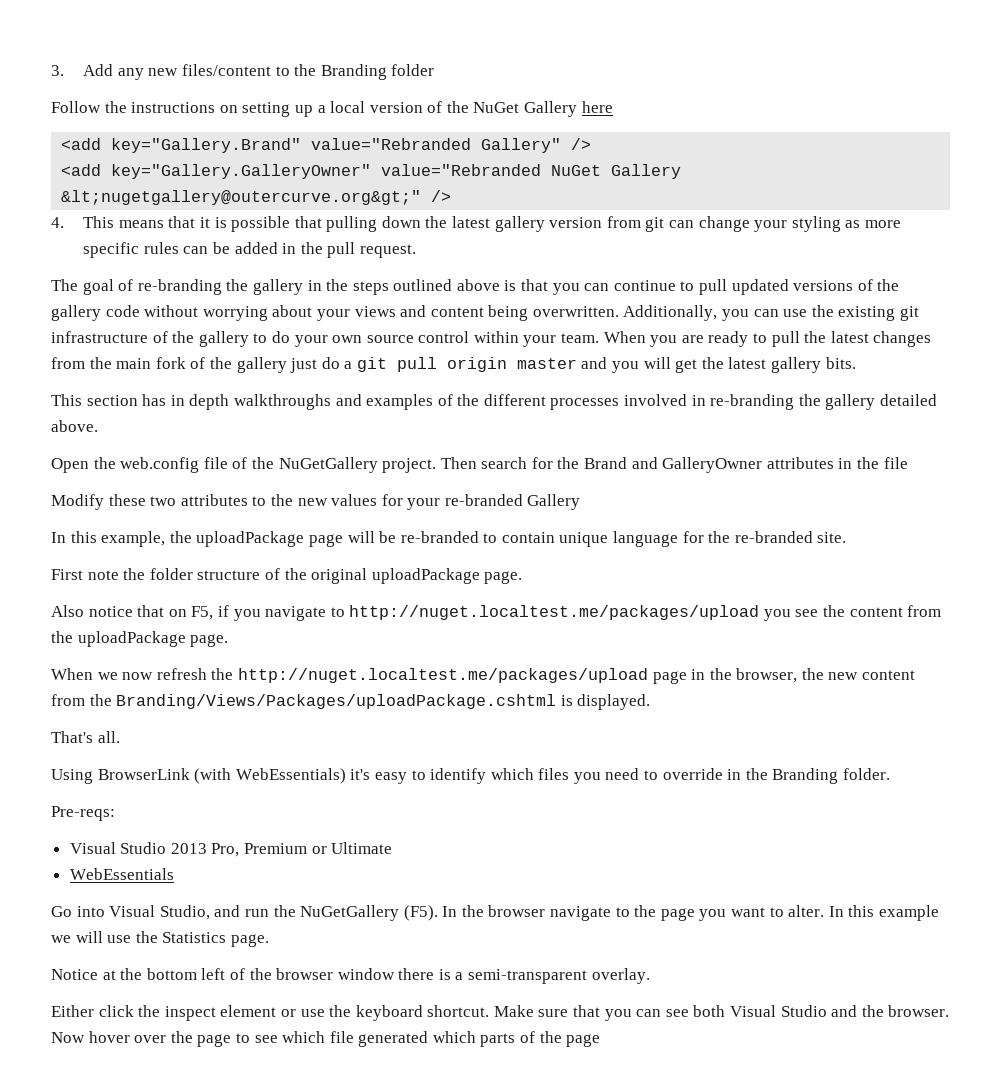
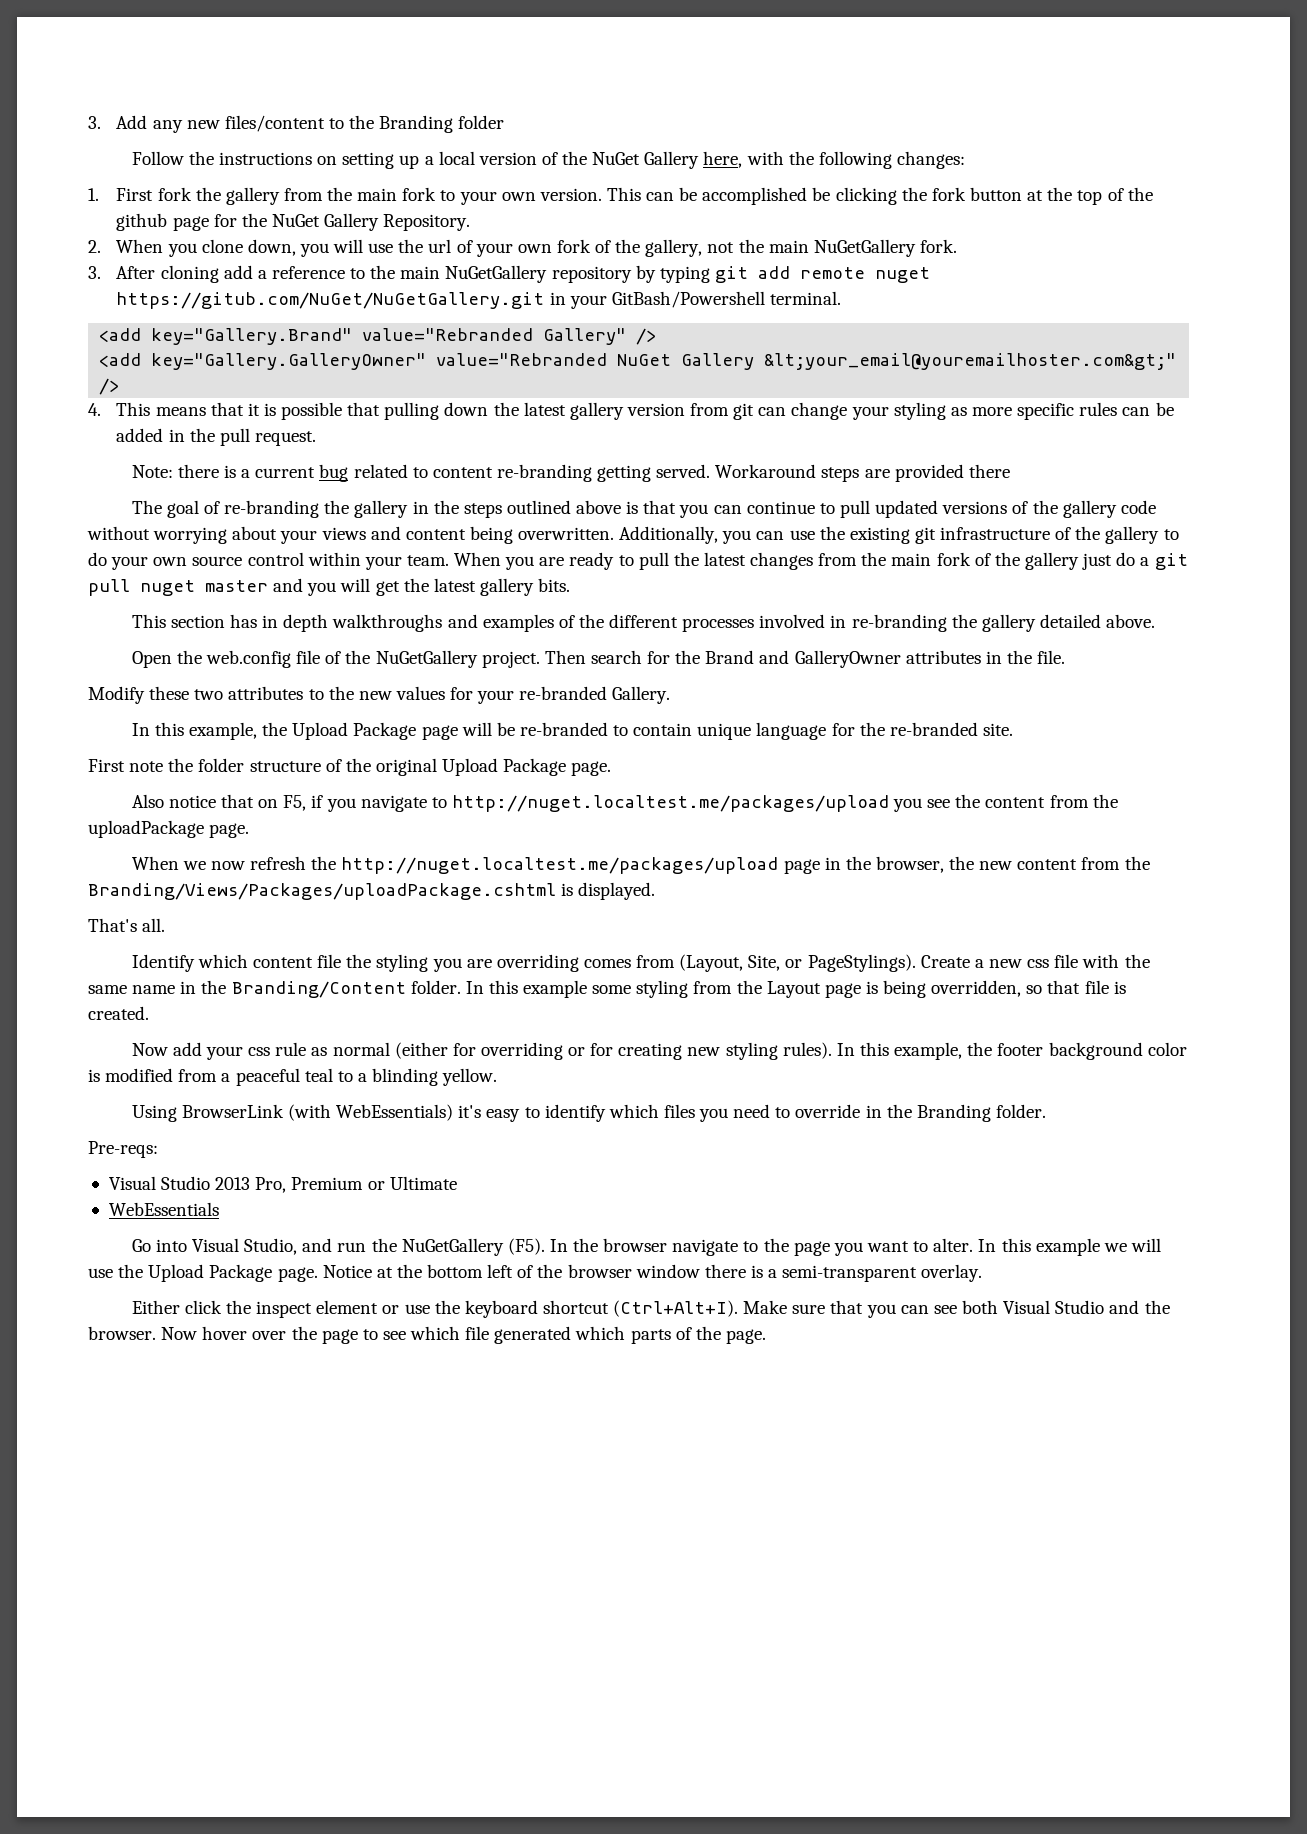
[581,101,613,113] here -> [703,151,965,169] [88,187,1153,205] [116,213,471,231] [88,239,957,257] [88,265,930,283] [116,291,841,309] here, with the following changes: // 1. First fork the gallery from the main fork to your own version. This can be accomplished be clicking the fork button at the top of the github page for the NuGet Gallery Repository. // 2. When you clone down, you will use the url of your own fork of the gallery, not the main NuGetGallery fork. // 3. After cloning add a reference to the main NuGetGallery repository by typing git add remote nuget https://gitub.com/NuGet/NuGetGallery.git in your GitBash/Powershell terminal.
[61,190,422,205] &lt;nugetgallery@outercurve.org&gt;" -> [764,353,1177,370] &lt;your_email@youremailhoster.com&gt;"
(416, 251) none -> [131,464,1010,482] // Note: there is a current bug related to content re-branding getting served. Workaround steps are provided there
[446,357,507,372] origin -> [140,580,195,596] nuget
[883,457,908,469] file -> [1037,650,1066,664] file.
[527,494,581,510] [51,531,305,547] Gallery // In this example, the uploadPackage -> [612,686,671,704] [131,722,417,740] Gallery. // In this example, the Upload Package
[371,568,480,584] uploadPackage -> [442,758,567,776] Upload Package
(120, 737) none -> [131,954,1150,972] [88,980,1126,998] [88,1006,149,1020] [131,1042,1187,1060] [88,1068,498,1086] // Identify which content file the styling you are overriding comes from (Layout, Site, or PageStylings). Create a new css file with the same name in the Branding/Content folder. In this example some styling from the Layout page is being overridden, so that file is created. // Now add your css rule as normal (either for overriding or for creating new styling rules). In this example, the footer background color is modified from a peaceful teal to a blinding yellow.
[162,932,269,947] Statistics page. // -> [148,1264,318,1282] Upload Package page.
[427,1005,490,1017] shortcut. -> [542,1300,739,1317] shortcut (Ctrl+Alt+I).
[566,1034,601,1047] page -> [725,1329,766,1344] page.

